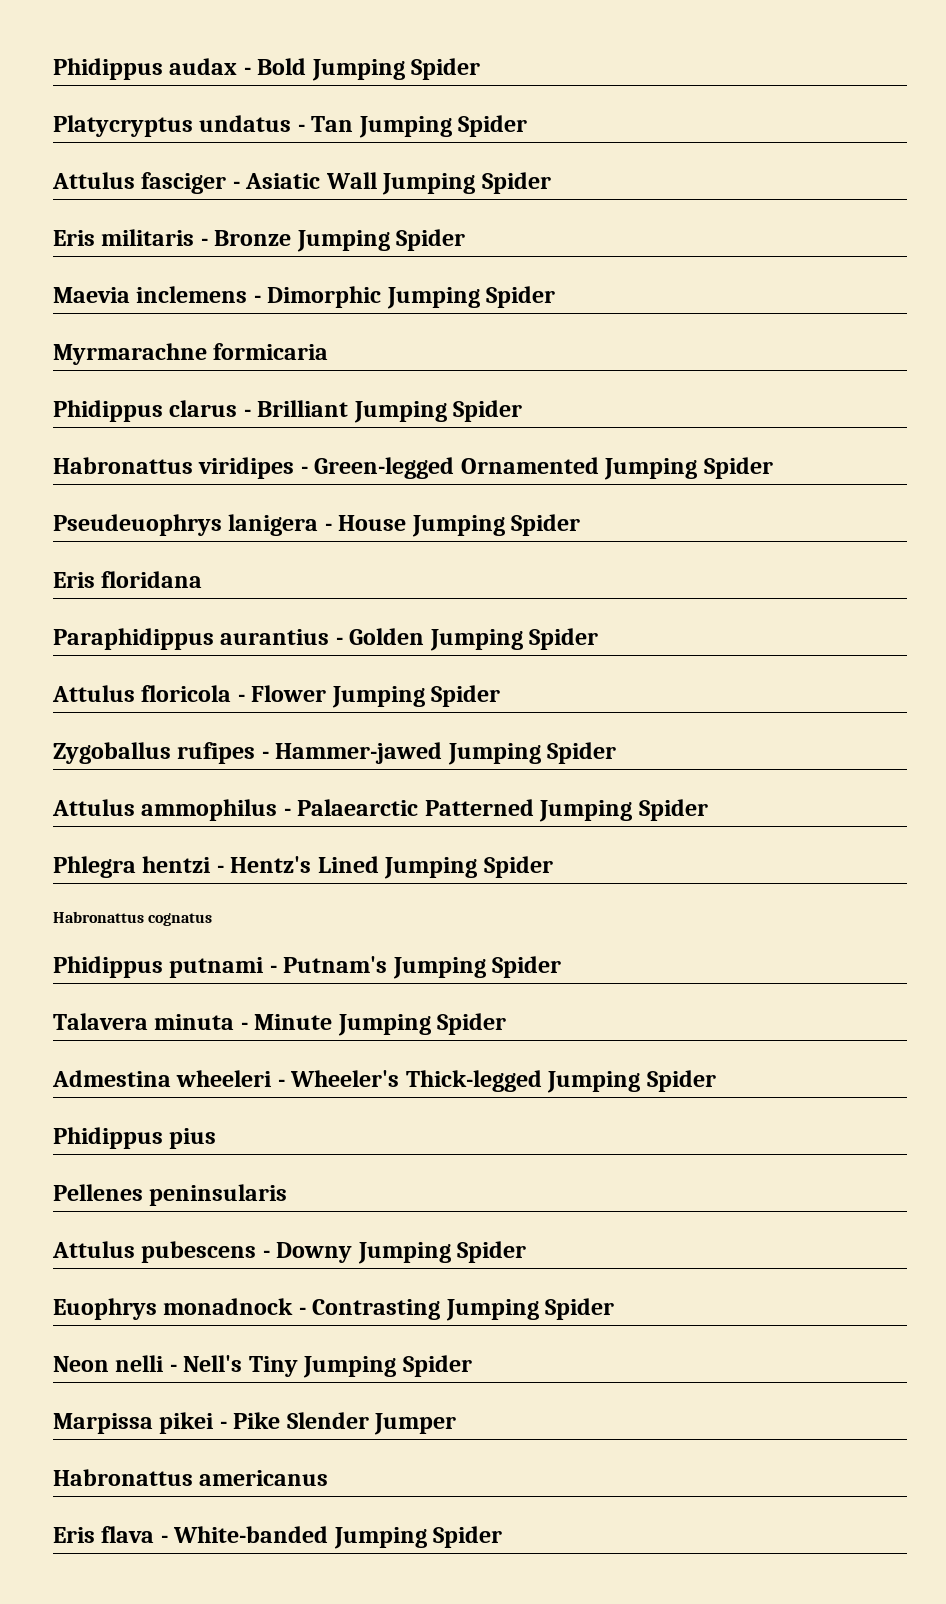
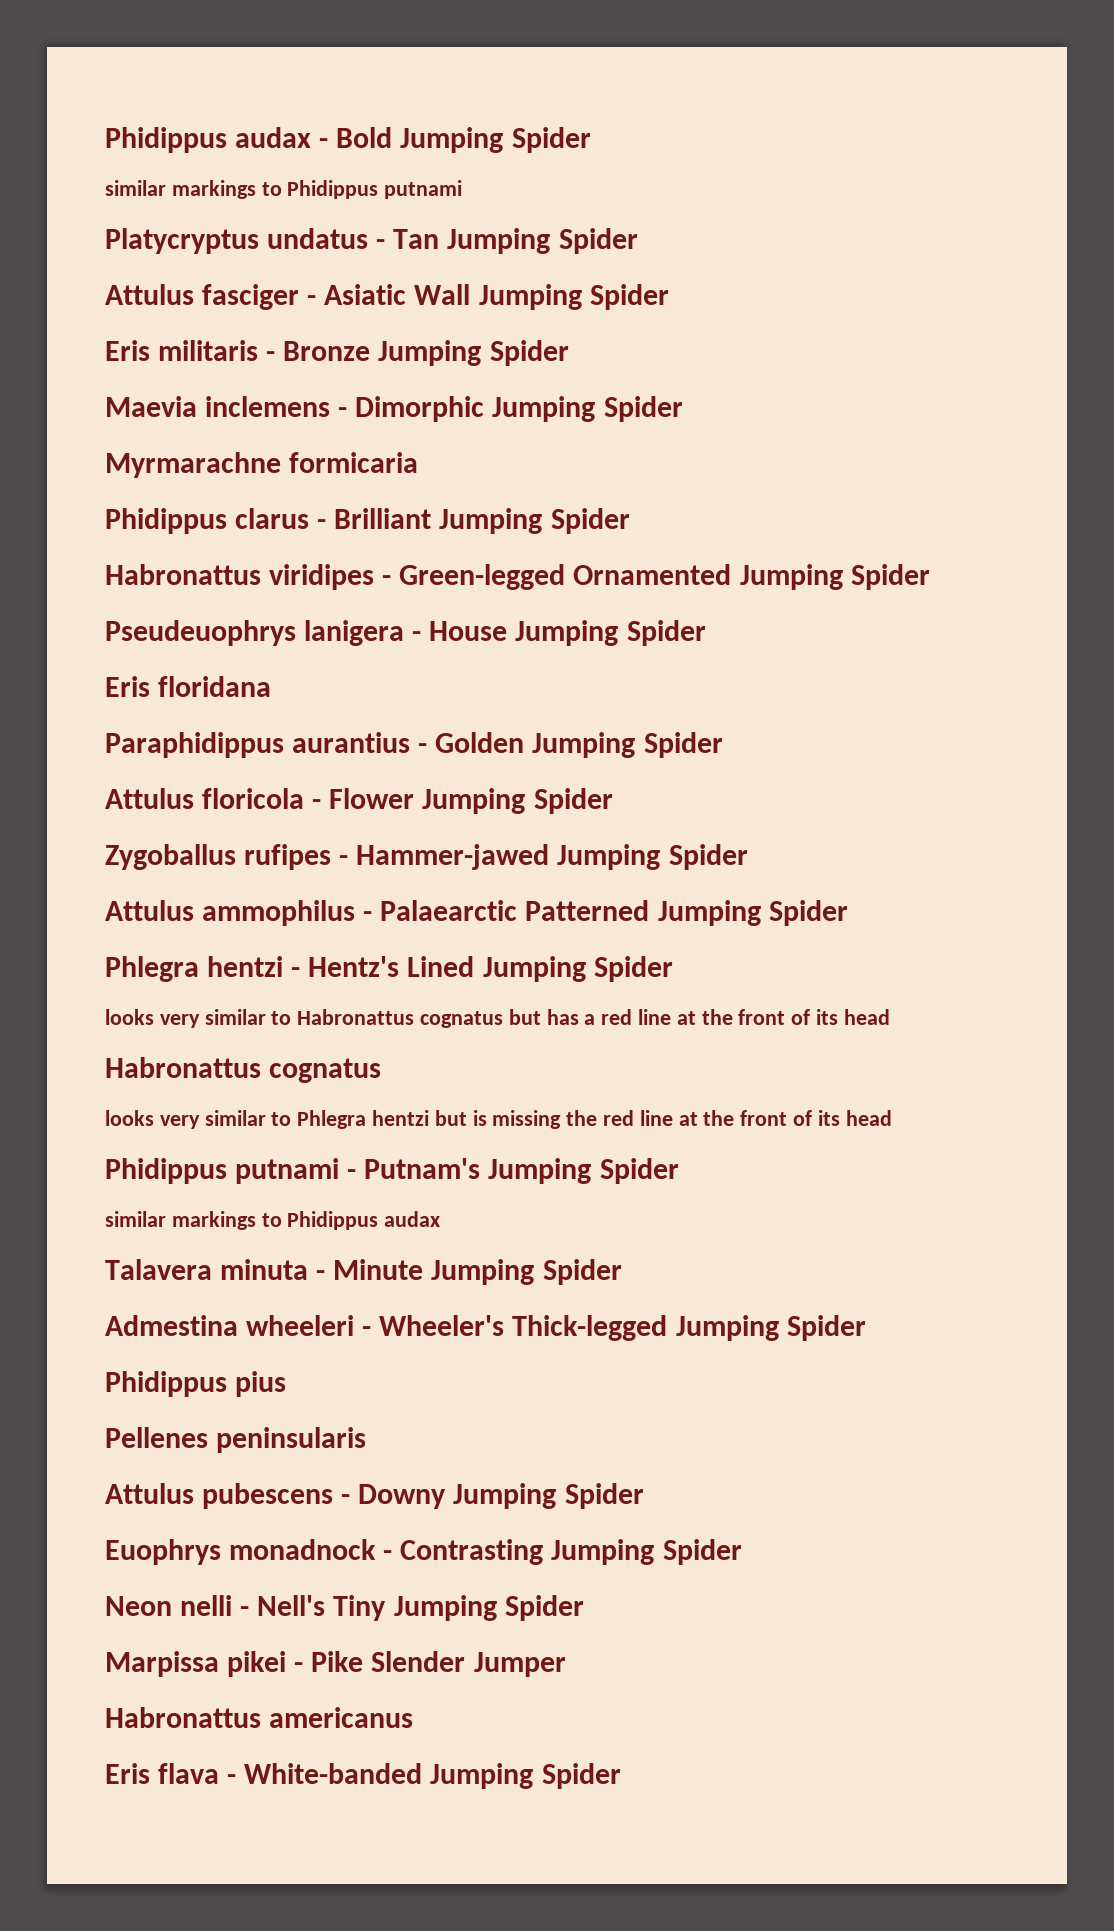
(481, 69) none -> [105,180,463,199] // similar markings to Phidippus putnami
[53,911,213,926] Habronattus cognatus -> [105,1009,890,1028] [105,1057,382,1083] [105,1110,892,1129] looks very similar to Habronattus cognatus but has a red line at the front of its head // Habronattus cognatus // looks very similar to Phlegra hentzi but is missing the red line at the front of its head
(562, 967) none -> [105,1211,441,1230] // similar markings to Phidippus audax

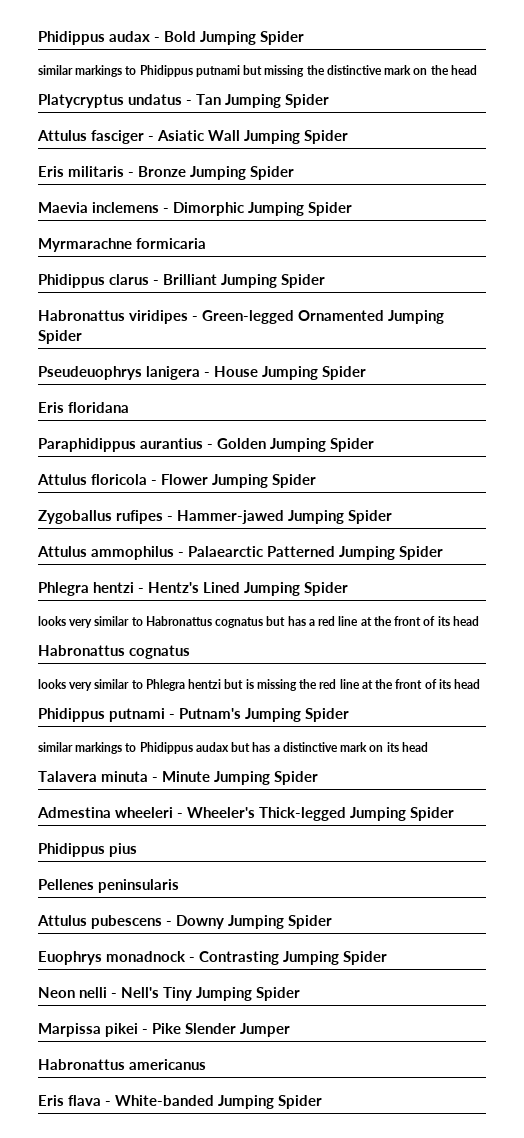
(463, 189) none -> [243,65,477,77] but missing the distinctive mark on the head
(441, 1219) none -> [231,742,428,752] but has a distinctive mark on its head

